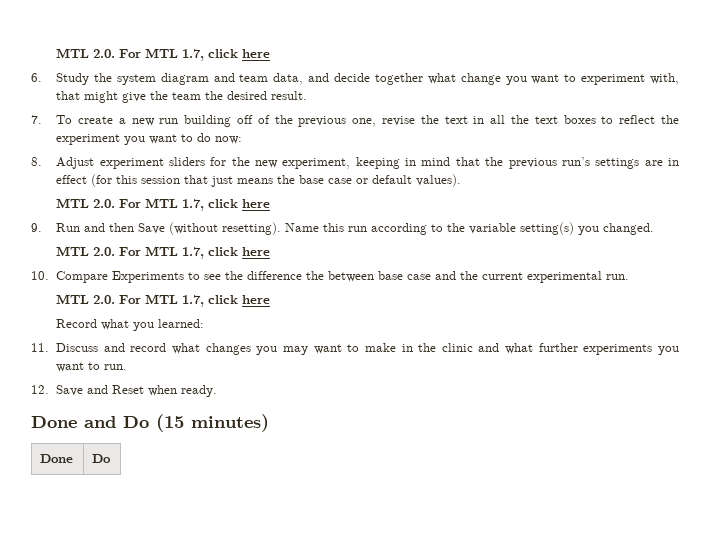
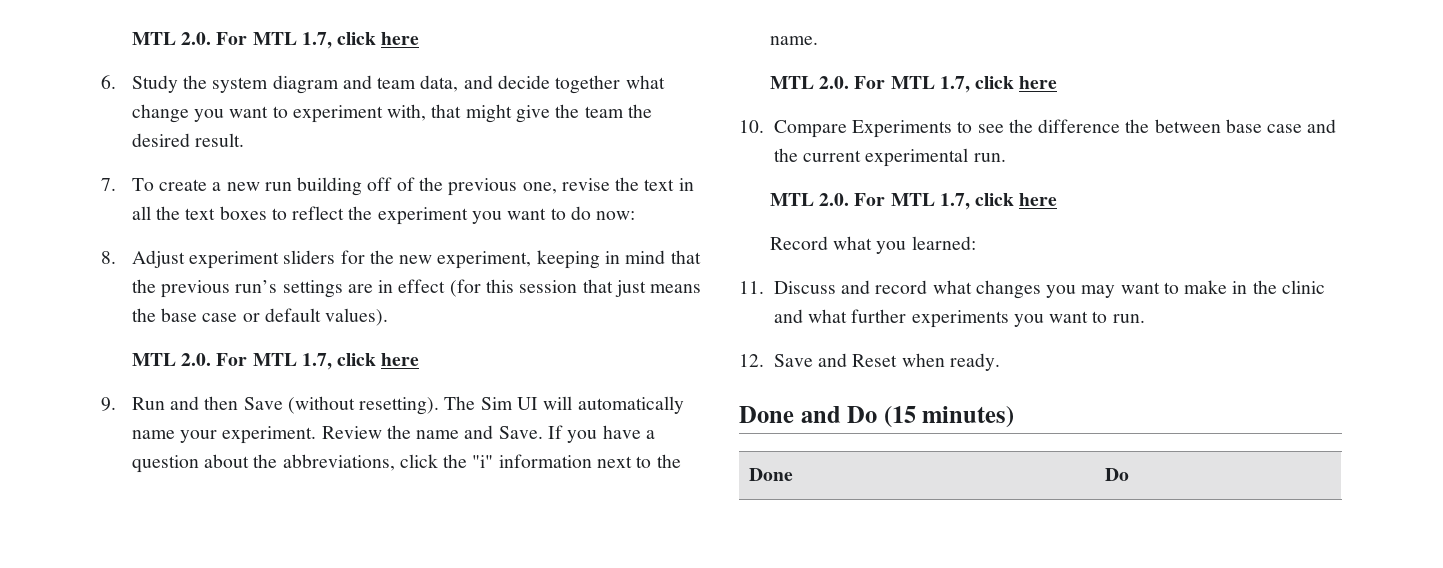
[285,222,655,235] Name this run according to the variable setting(s) you changed. -> [444,396,684,414] [131,425,655,444] [131,454,681,473] [769,36,818,45] The Sim UI will automatically name your experiment. Review the name and Save. If you have a question about the abbreviations, click the "i" information next to the name.

